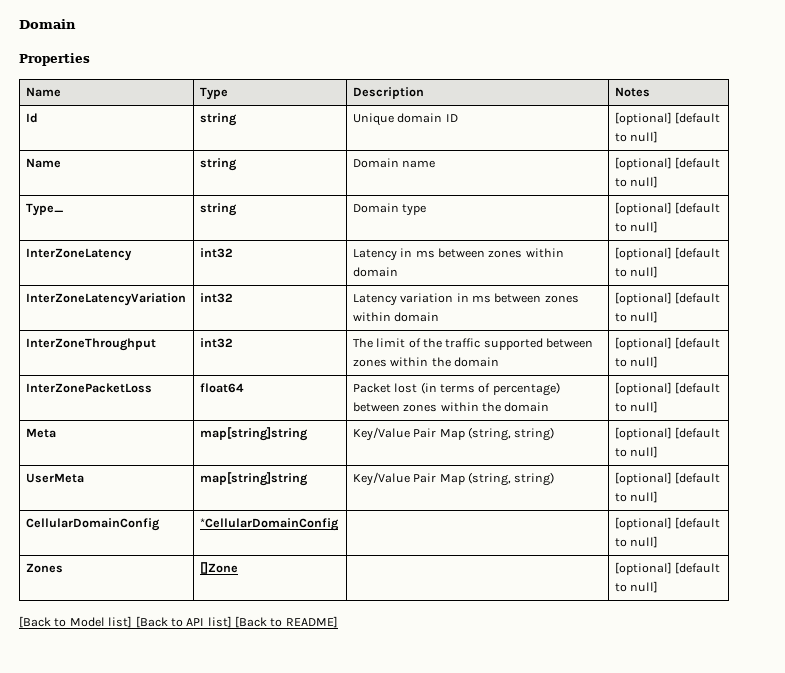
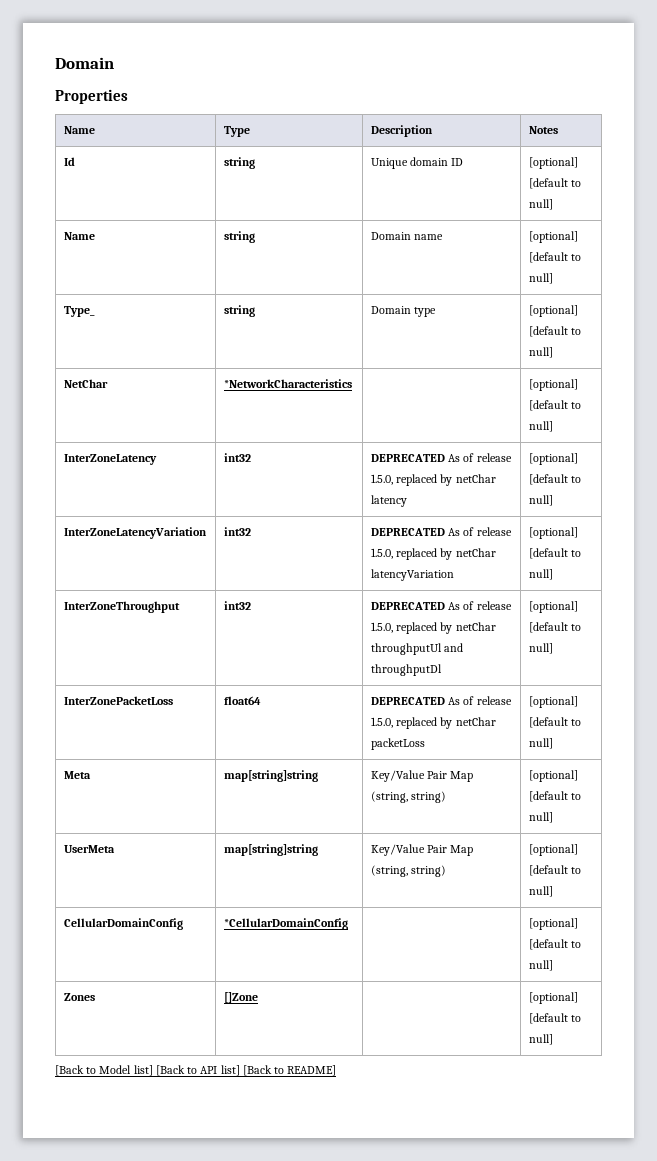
[25,248,132,261] [199,248,233,258] [352,248,564,261] [352,267,398,277] InterZoneLatency | int32 | Latency in ms between zones within domain -> [63,379,108,388] [223,379,352,388] [528,379,578,391] [528,400,582,411] [528,421,553,432] [63,454,157,465] [223,453,251,462] [370,453,512,462] [370,474,496,486] [370,495,407,507] NetChar | *NetworkCharacteristics | | [optional] [default to null] // InterZoneLatency | int32 | DEPRECATED As of release 1.5.0, replaced by netChar latency
[352,293,579,306] [352,312,440,322] Latency variation in ms between zones within domain -> [370,527,512,536] [370,548,496,560] [370,569,454,581] DEPRECATED As of release 1.5.0, replaced by netChar latencyVariation
[352,338,594,350] [352,357,499,367] The limit of the traffic supported between zones within the domain -> [370,601,512,610] [370,622,496,634] [370,643,464,655] [370,664,442,676] DEPRECATED As of release 1.5.0, replaced by netChar throughputUl and throughputDl
[352,382,560,396] [352,402,550,412] Packet lost (in terms of percentage) between zones within the domain -> [370,696,512,705] [370,717,496,729] [370,738,425,750] DEPRECATED As of release 1.5.0, replaced by netChar packetLoss

